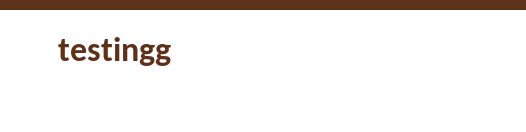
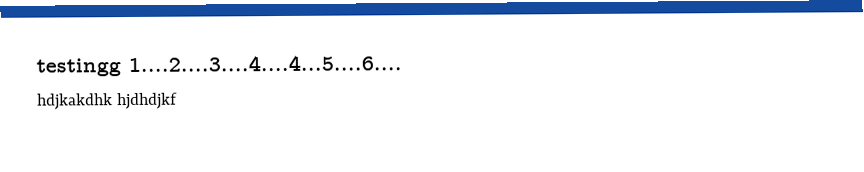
(171, 51) none -> [128,54,402,73] [37,92,178,110] 1....2....3....4....4...5....6.... // hdjkakdhk hjdhdjkf

